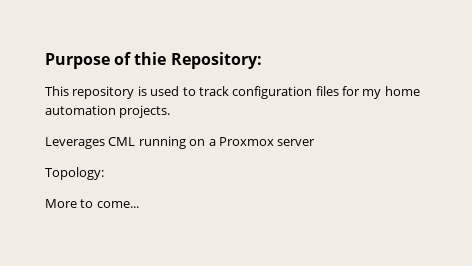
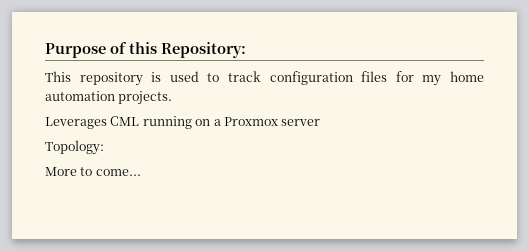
[134,52,167,65] thie -> [129,42,157,54] this

